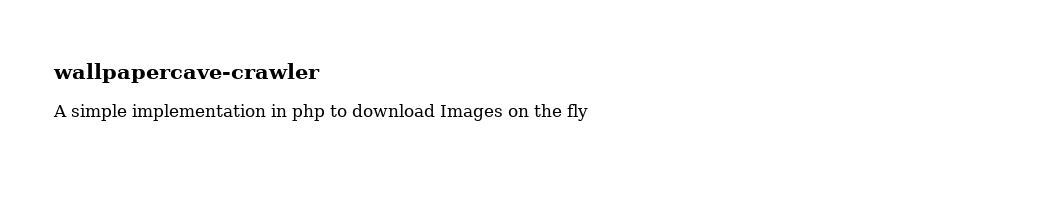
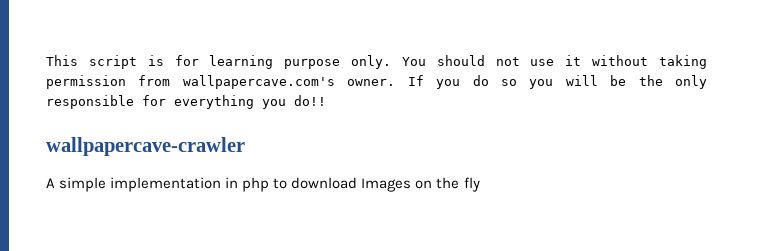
(53, 73) none -> [46,55,707,69] [46,75,707,89] [46,95,326,109] This script is for learning purpose only. You should not use it without taking permission from wallpapercave.com's owner. If you do so you will be the only responsible for everything you do!! //

